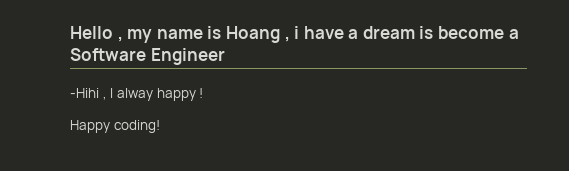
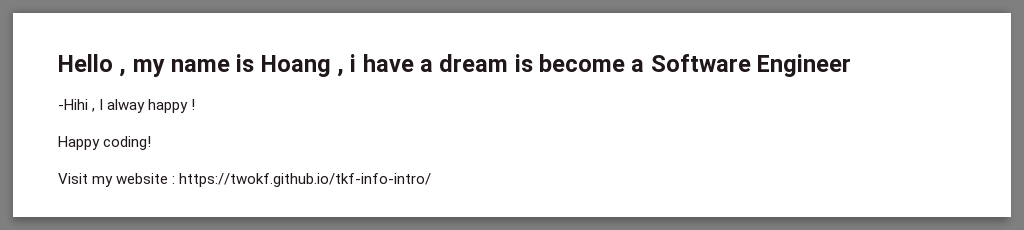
(160, 126) none -> [58,173,432,187] // Visit my website : https://twokf.github.io/tkf-info-intro/

